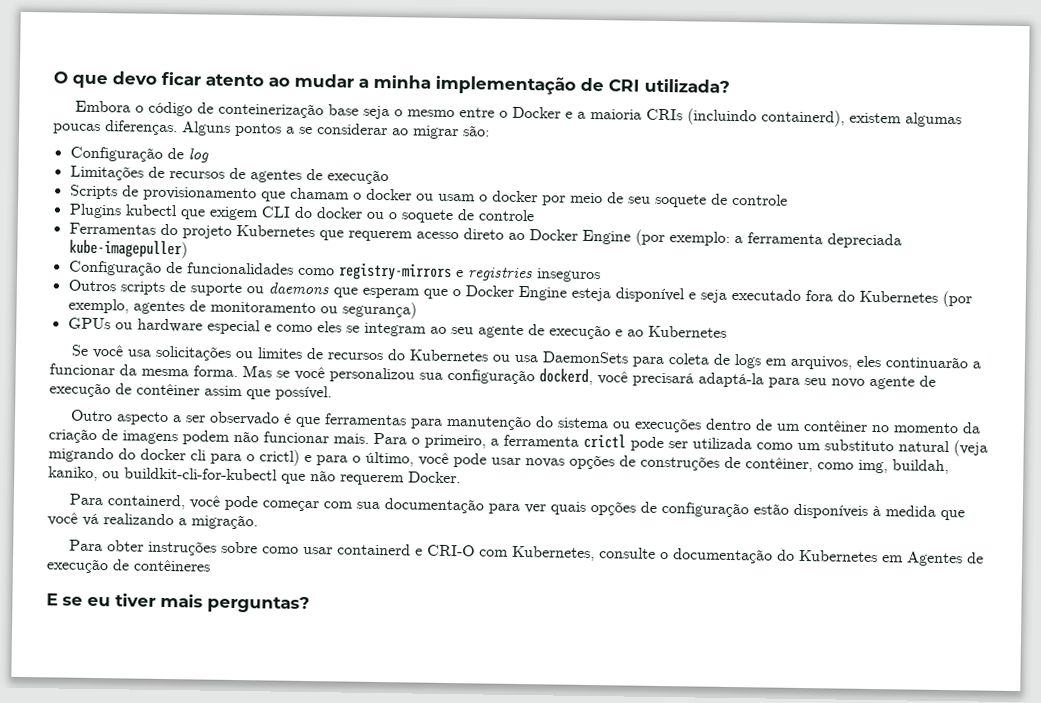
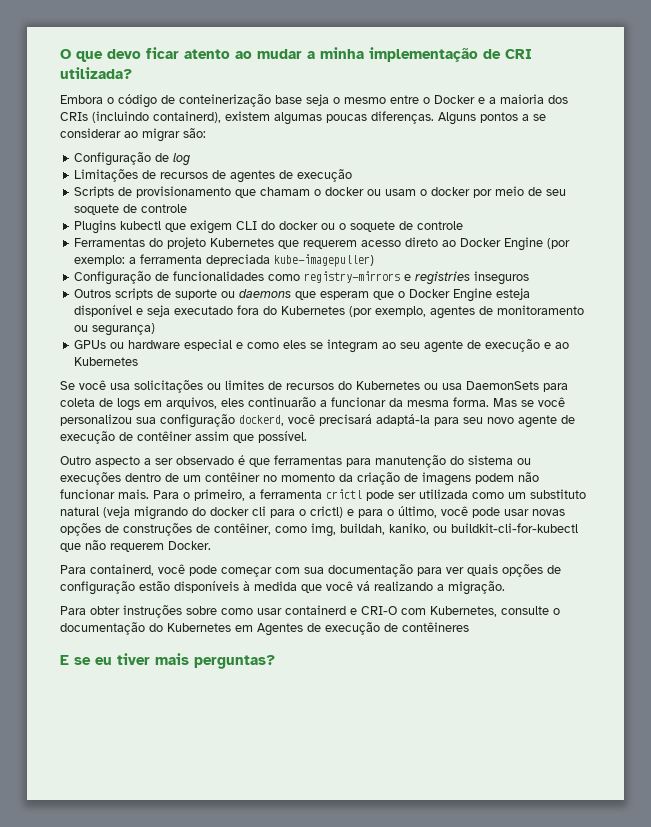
(642, 114) none -> [548,95,568,104] dos

